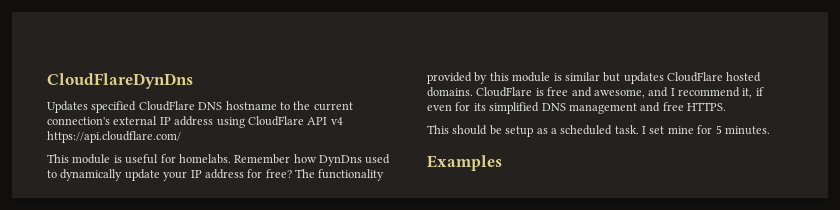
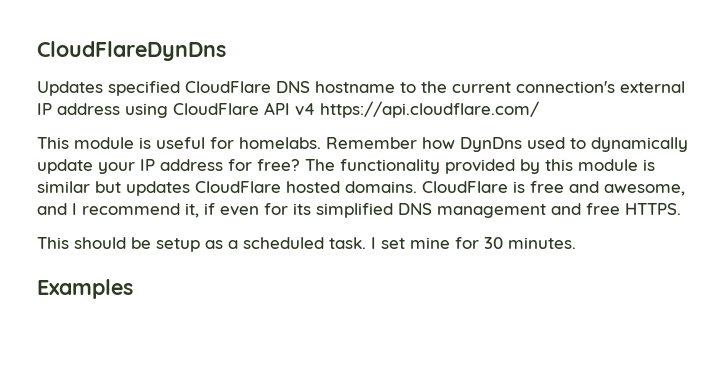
[715,125,722,134] 5 -> [484,237,503,249] 30

